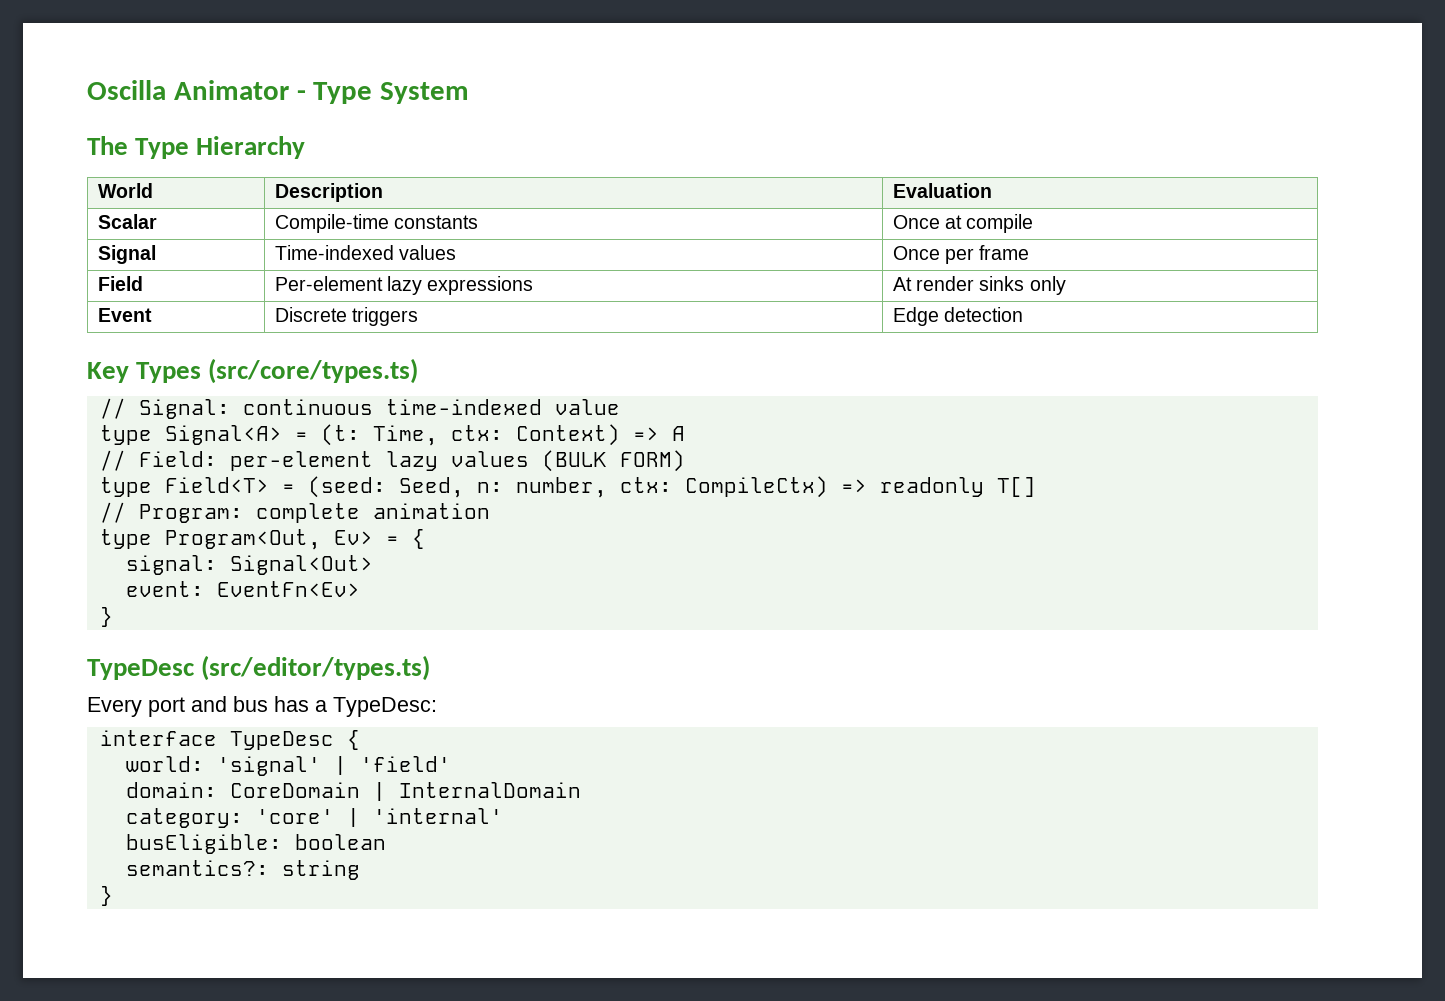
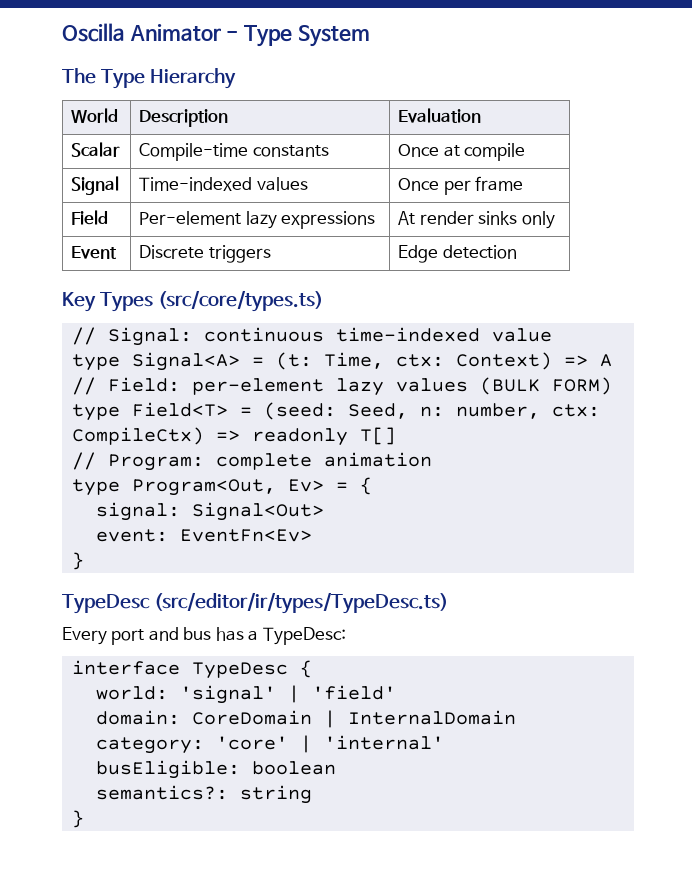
[201,655,431,681] (src/editor/types.ts) -> [154,592,449,614] (src/editor/ir/types/TypeDesc.ts)

